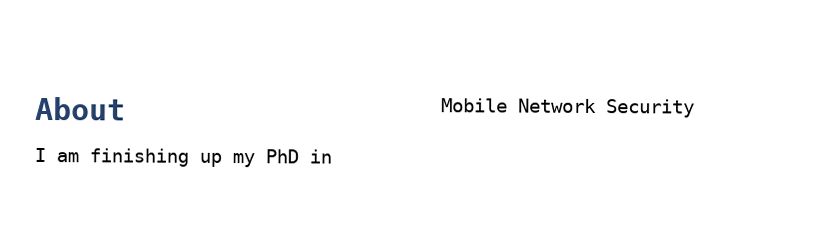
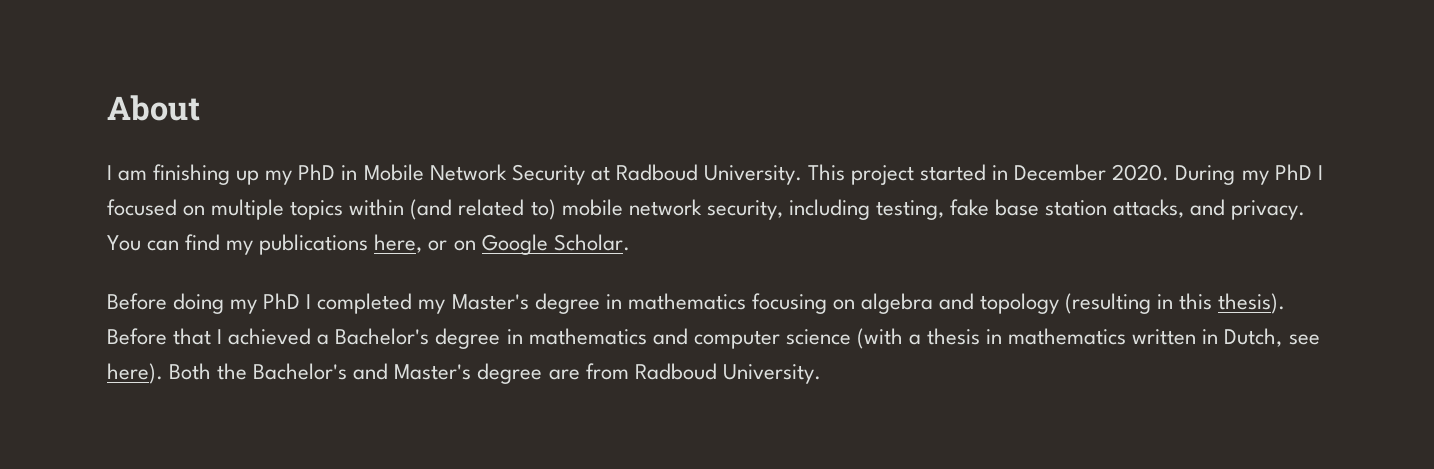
(695, 108) none -> [590,164,1323,185] [107,199,1306,220] [107,234,630,255] [107,293,1286,314] [107,328,1320,349] [107,363,821,384] at Radboud University. This project started in December 2020. During my PhD I focused on multiple topics within (and related to) mobile network security, including testing, fake base station attacks, and privacy. You can find my publications here, or on Google Scholar. // Before doing my PhD I completed my Master's degree in mathematics focusing on algebra and topology (resulting in this thesis). Before that I achieved a Bachelor's degree in mathematics and computer science (with a thesis in mathematics written in Dutch, see here). Both the Bachelor's and Master's degree are from Radboud University.

